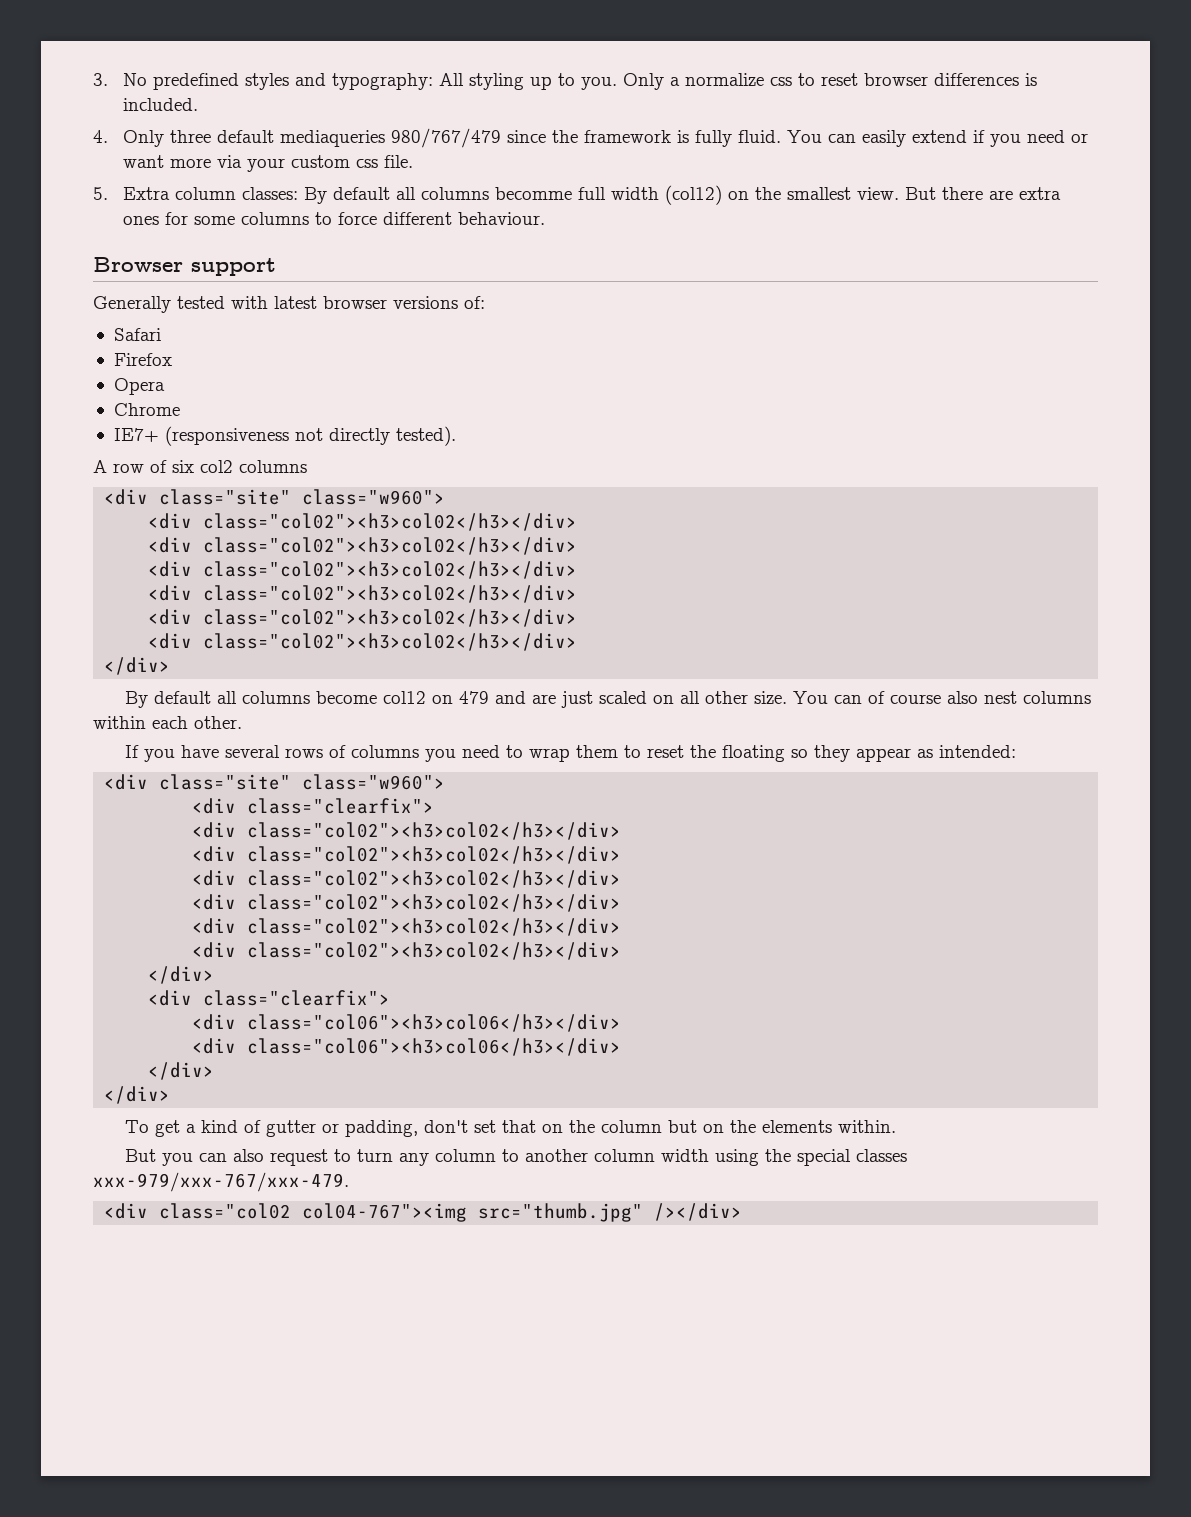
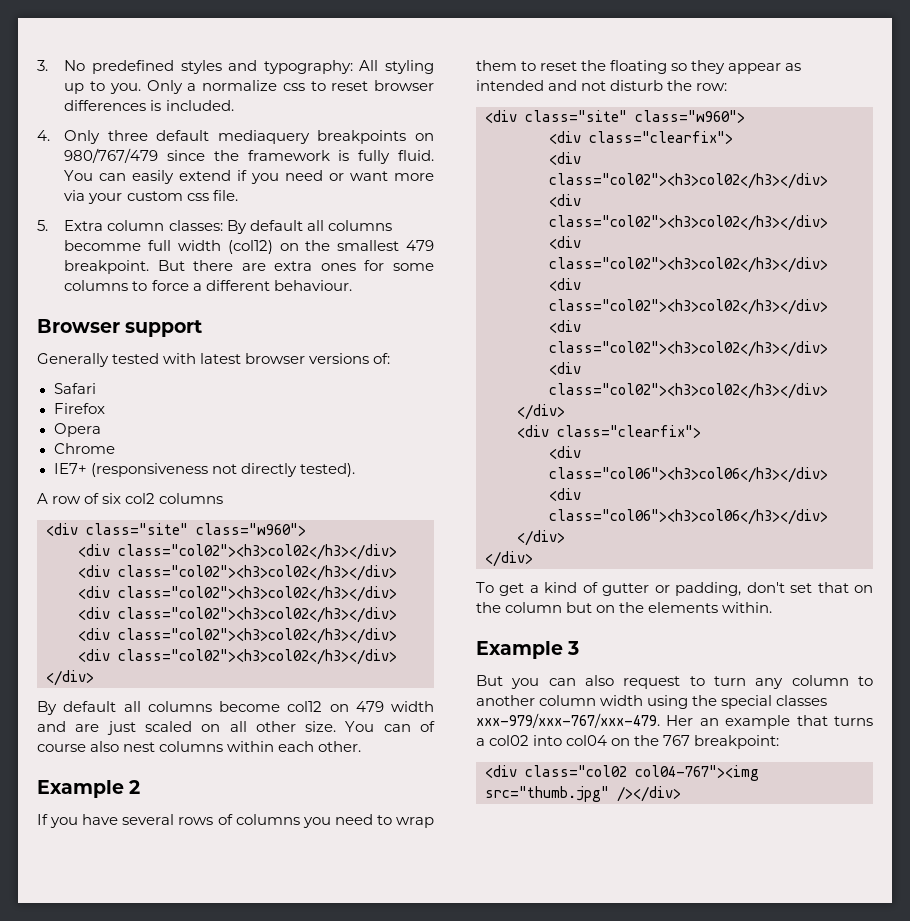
[279,130,385,147] mediaqueries -> [217,130,434,144] mediaquery breakpoints on
[856,187,899,200] view. -> [406,240,435,251] [64,260,150,274] 479 breakpoint.
(377, 218) none -> [192,283,202,291] a
(490, 697) none -> [391,701,434,712] width
(242, 722) none -> [37,780,141,798] // Example 2
[939,745,1017,758] intended: -> [476,80,728,91] intended and not disturb the row:
(897, 1126) none -> [476,641,580,659] // Example 3
(349, 1182) none -> [666,715,873,729] [476,735,780,749] Her an example that turns a col02 into col04 on the 767 breakpoint:

